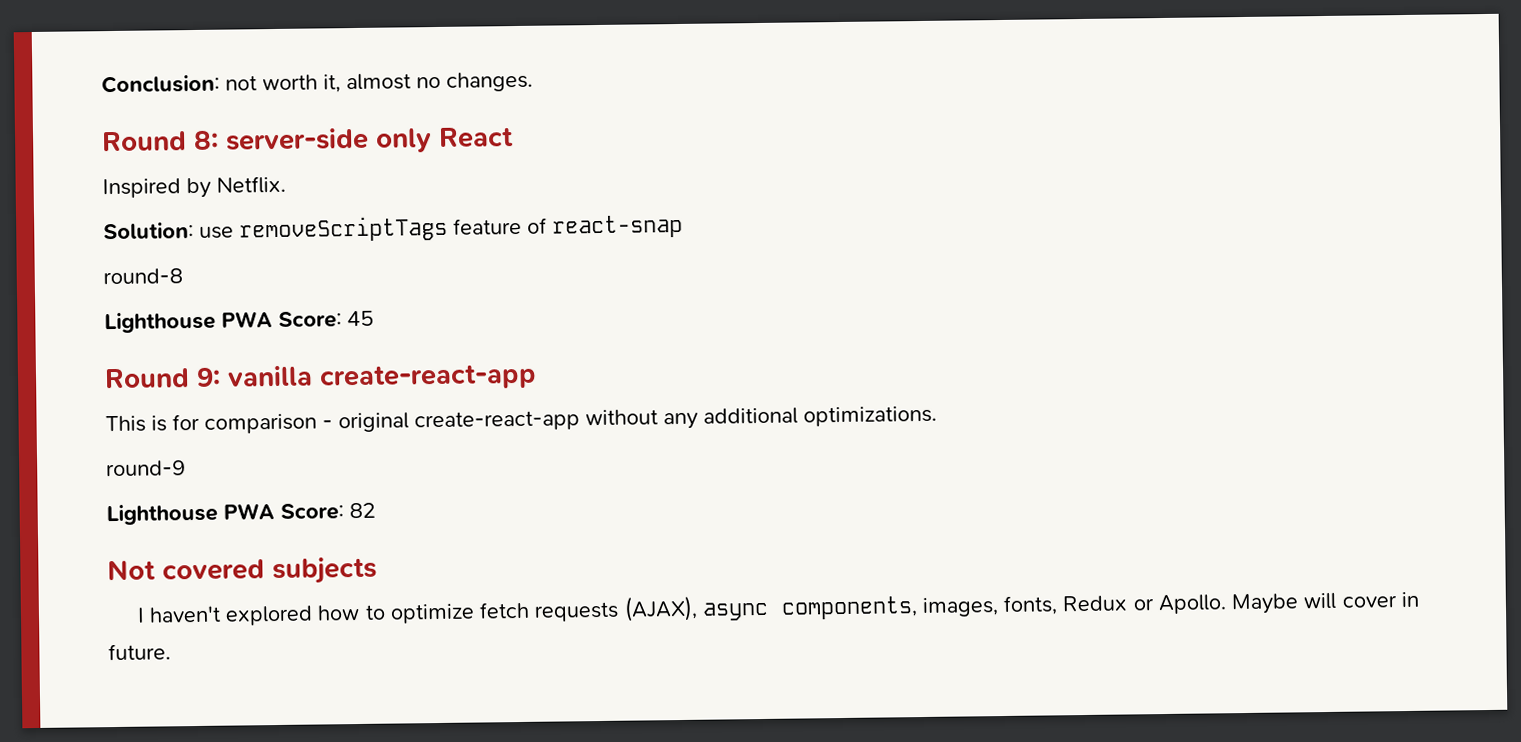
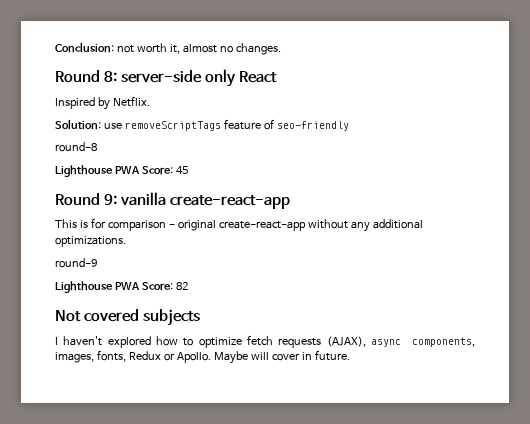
[552,214,683,239] react-snap -> [276,121,349,131] seo-friendly

